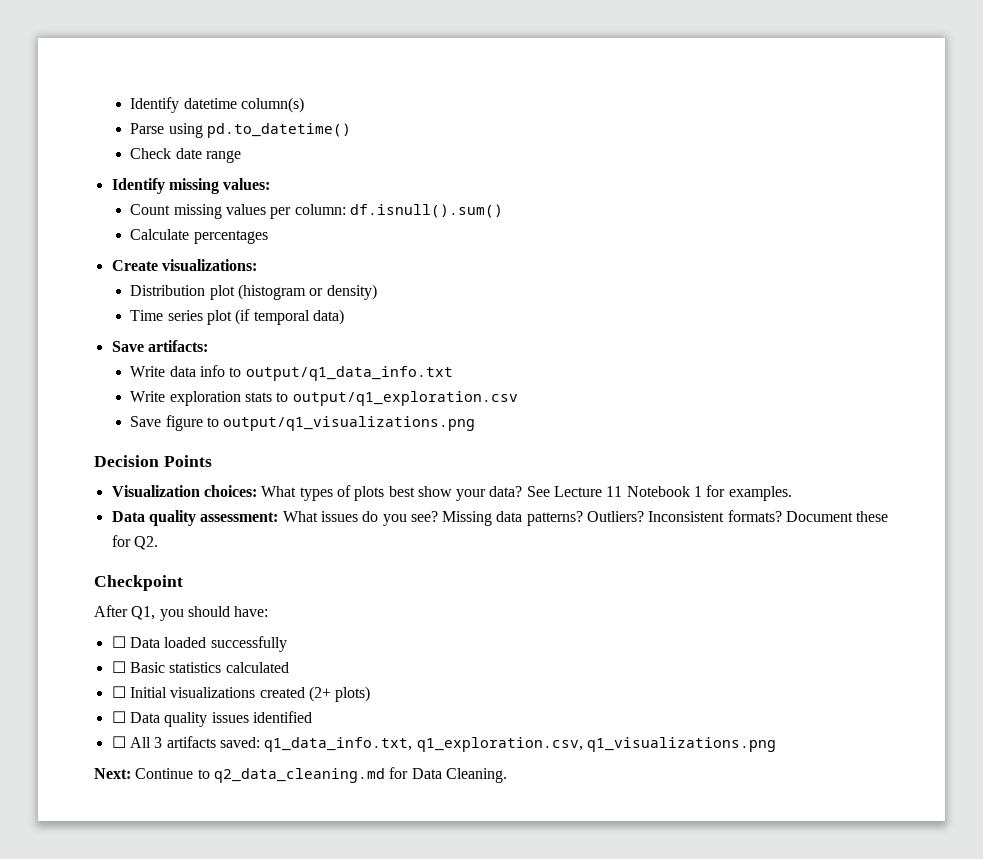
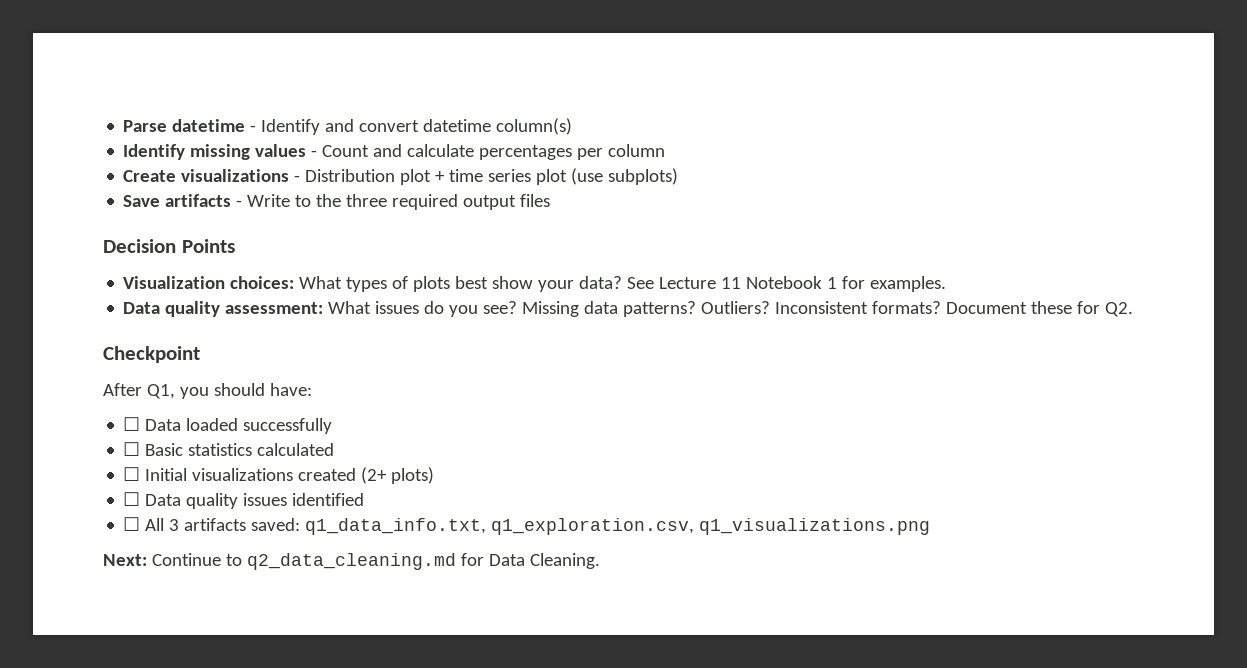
[130,97,304,113] [130,123,351,138] [130,148,241,163] [111,178,271,194] [130,204,503,219] [130,229,268,244] [111,259,257,271] [130,284,377,300] [130,309,344,325] [111,340,208,352] [130,365,453,381] [130,391,518,406] [130,415,476,431] Identify datetime column(s) // Parse using pd.to_datetime() // Check date range // Identify missing values: // Count missing values per column: df.isnull().sum() // Calculate percentages // Create visualizations: // Distribution plot (histogram or density) // Time series plot (if temporal data) // Save artifacts: // Write data info to output/q1_data_info.txt // Write exploration stats to output/q1_exploration.csv // Save figure to output/q1_visualizations.png -> [123,118,573,135] [123,144,666,160] [123,168,679,185] [123,194,551,210] Parse datetime - Identify and convert datetime column(s) // Identify missing values - Count and calculate percentages per column // Create visualizations - Distribution plot + time series plot (use subplots) // Save artifacts - Write to the three required output files

